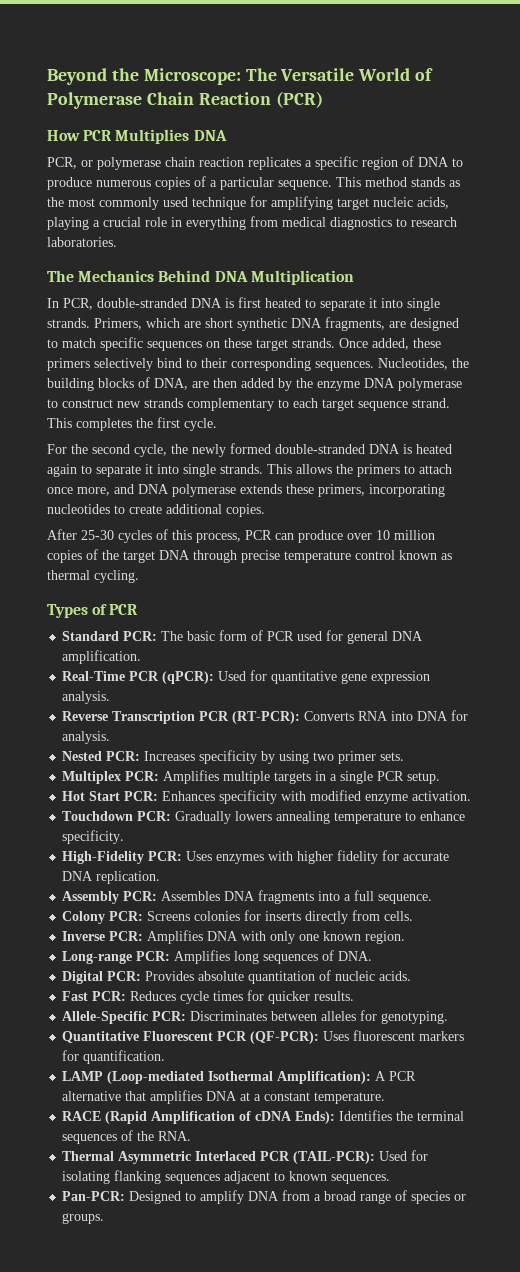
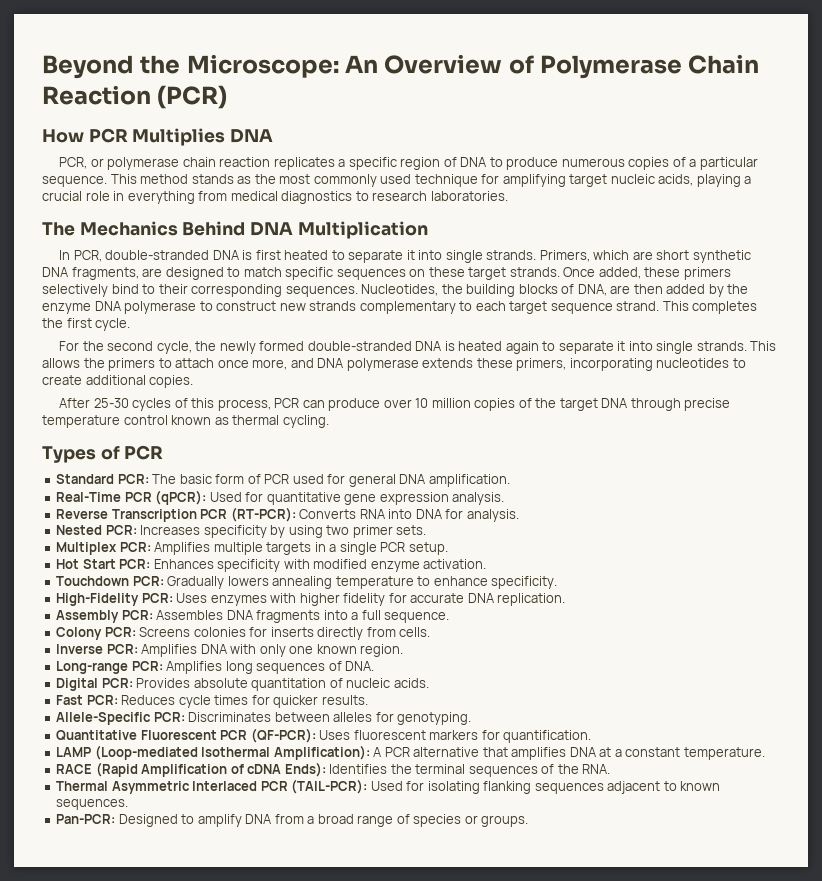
[245,68,411,81] The Versatile World -> [345,54,503,74] An Overview

